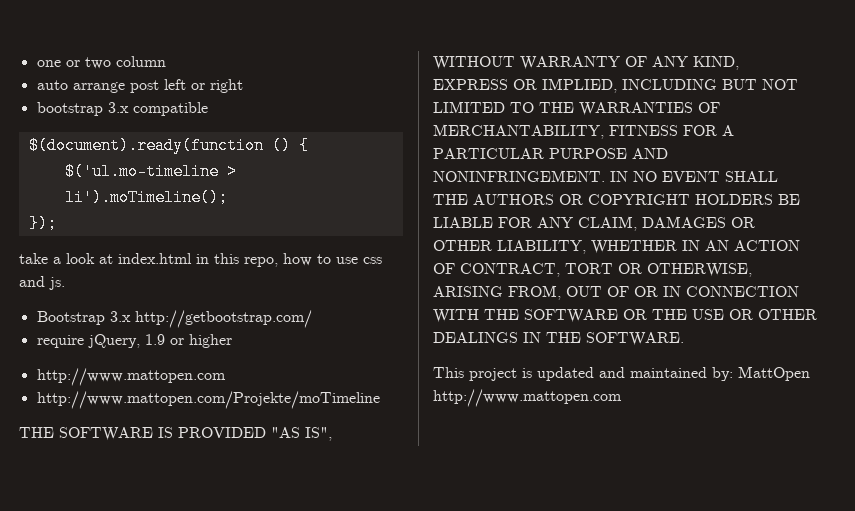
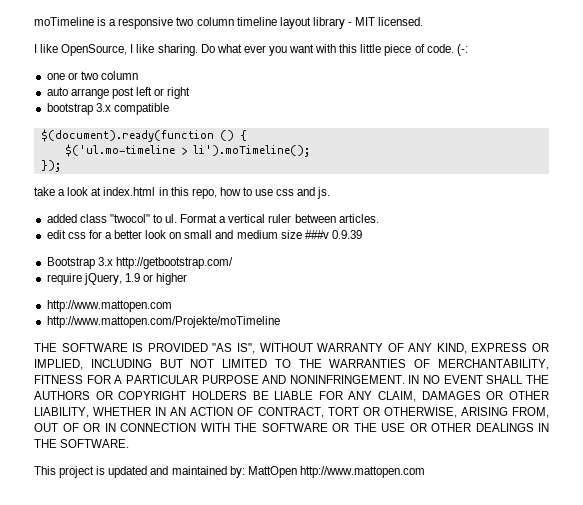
(36, 63) none -> [34,17,424,29] [34,44,468,56] moTimeline is a responsive two column timeline layout library - MIT licensed. // I like OpenSource, I like sharing. Do what ever you want with this little piece of code. (-: //
(65, 283) none -> [46,214,379,223] [46,230,362,239] // added class "twocol" to ul. Format a vertical ruler between articles. // edit css for a better look on small and medium size ###v 0.9.39

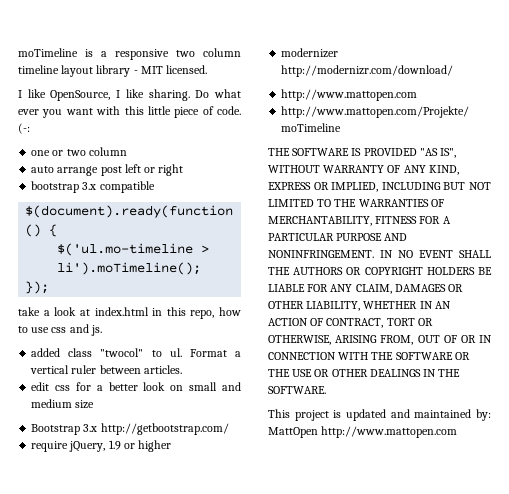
[304,230,362,239] ###v 0.9.39 -> (95, 404) none
(188, 279) none -> [281,48,339,58] [281,65,454,77] // modernizer http://modernizr.com/download/

